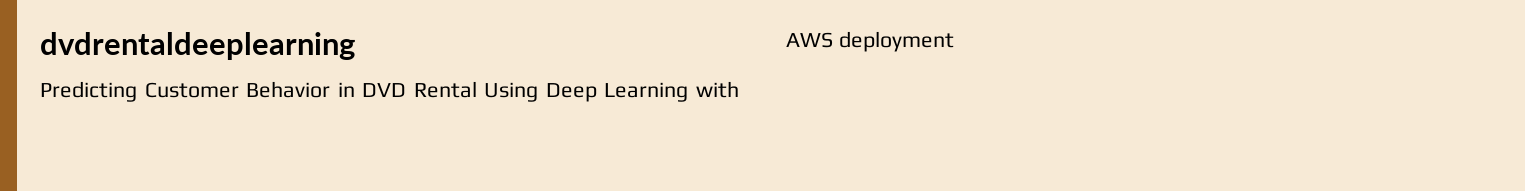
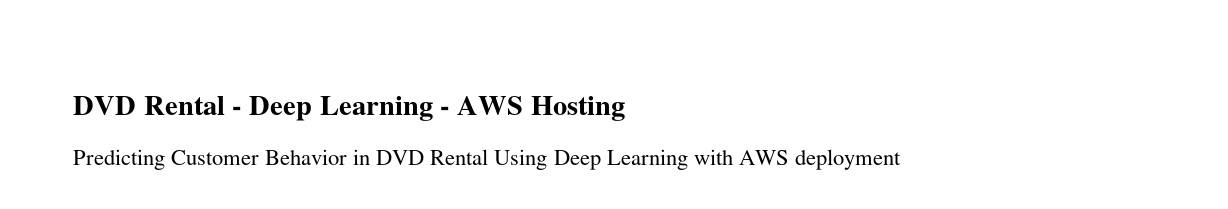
[40,32,355,60] dvdrentaldeeplearning -> [73,96,625,121] DVD Rental - Deep Learning - AWS Hosting

